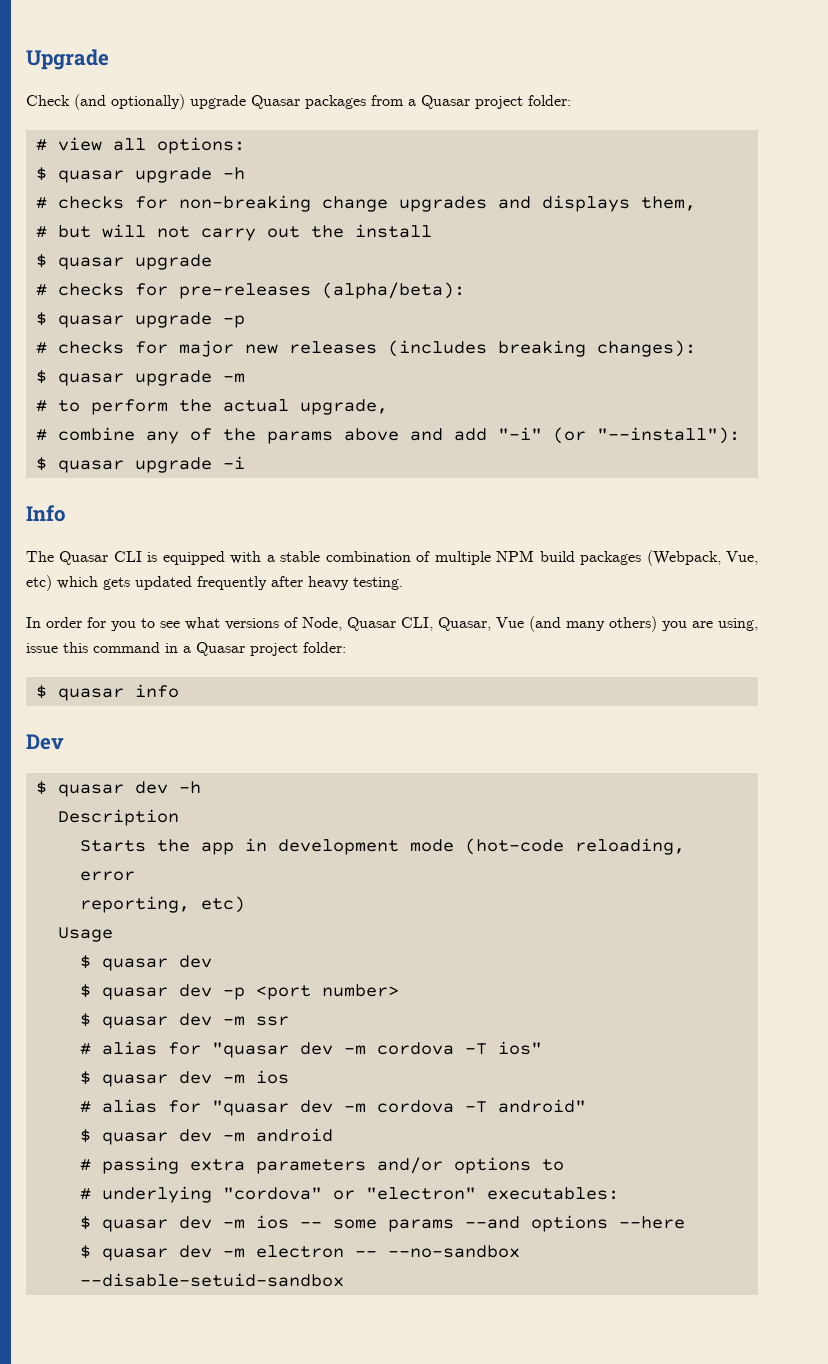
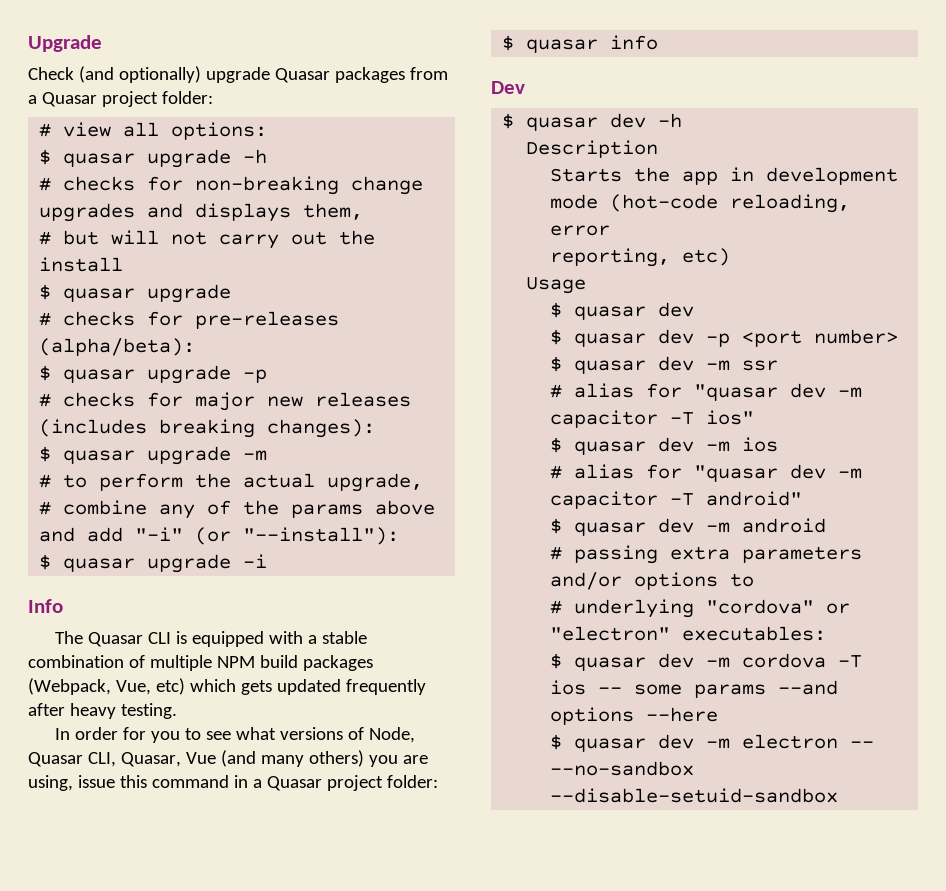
[376,1042,454,1055] cordova -> [550,410,659,428] capacitor
[376,1100,454,1113] cordova -> [550,491,659,509] capacitor
(245, 1224) none -> [742,653,863,668] cordova -T

